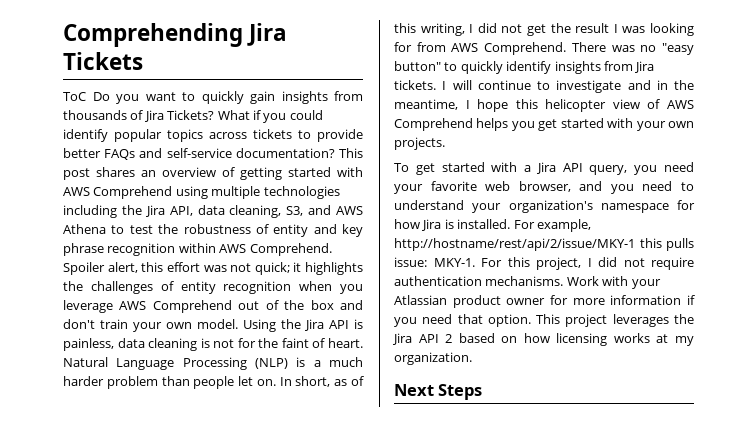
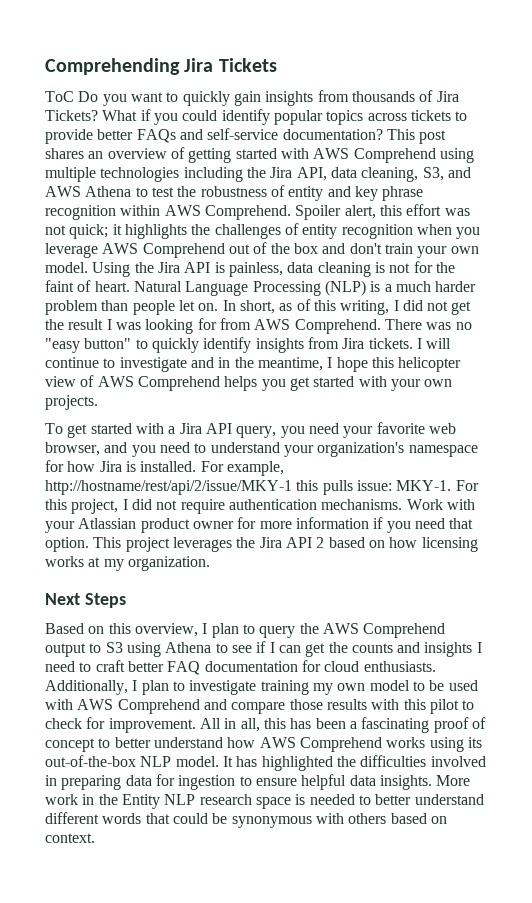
(483, 392) none -> [45,623,446,638] [45,641,482,657] [45,660,436,675] [45,680,478,695] [45,699,475,714] [45,717,486,733] [45,737,482,752] [45,755,486,771] [45,774,471,790] [45,794,484,809] [45,812,447,828] [45,833,95,843] // Based on this overview, I plan to query the AWS Comprehend output to S3 using Athena to see if I can get the counts and insights I need to craft better FAQ documentation for cloud enthusiasts. Additionally, I plan to investigate training my own model to be used with AWS Comprehend and compare those results with this pilot to check for improvement. All in all, this has been a fascinating proof of concept to better understand how AWS Comprehend works using its out-of-the-box NLP model. It has highlighted the difficulties involved in preparing data for ingestion to ensure helpful data insights. More work in the Entity NLP research space is needed to better understand different words that could be synonymous with others based on context.

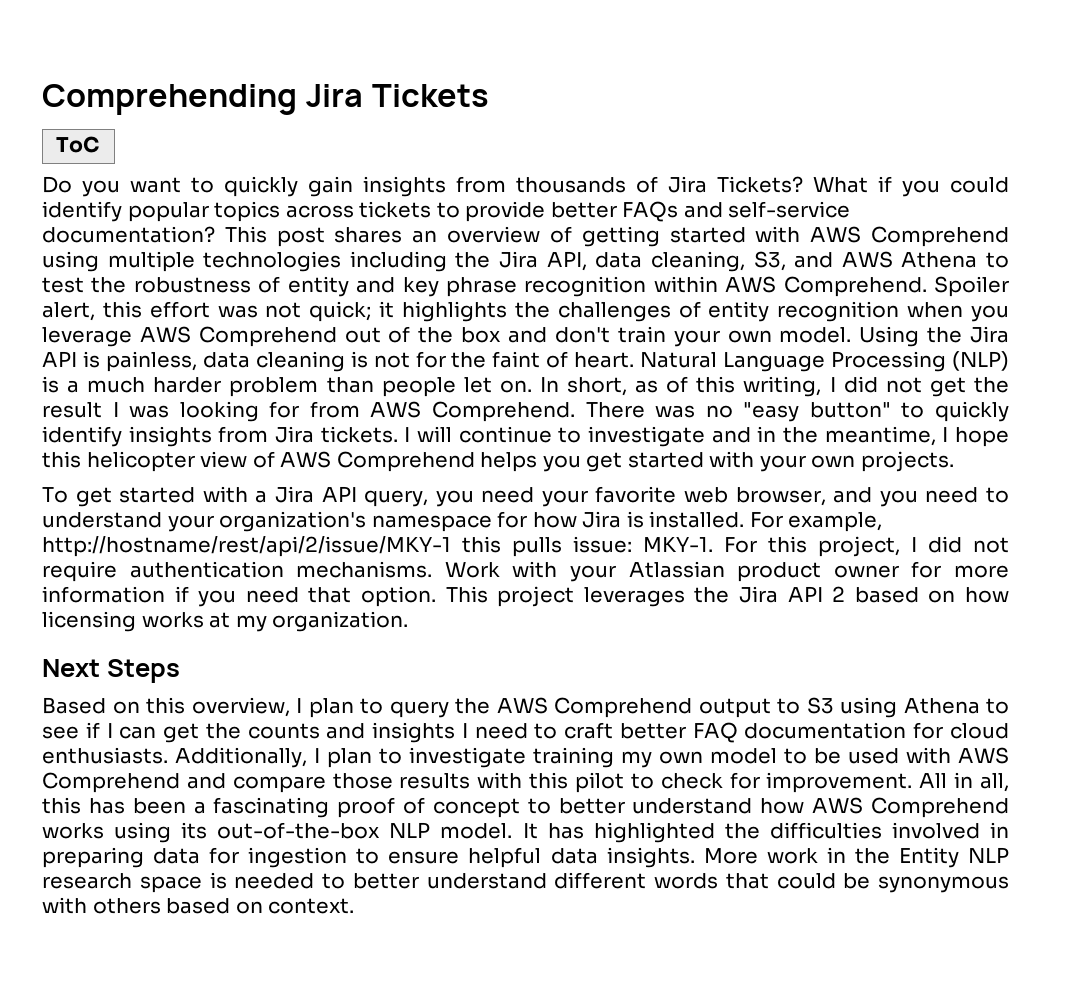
[45,91,74,102] // ToC -> [56,136,100,153] // ToC //

